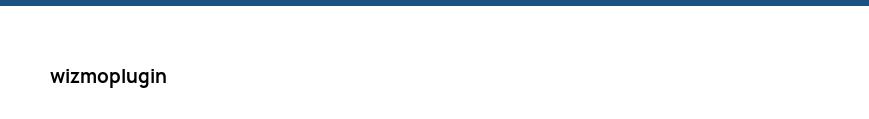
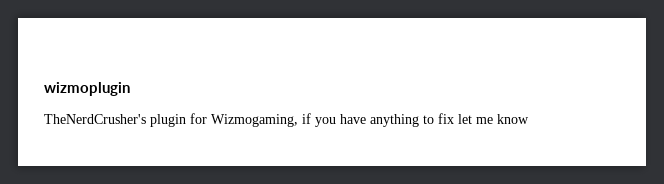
(167, 78) none -> [44,113,529,127] // TheNerdCrusher's plugin for Wizmogaming, if you have anything to fix let me know

